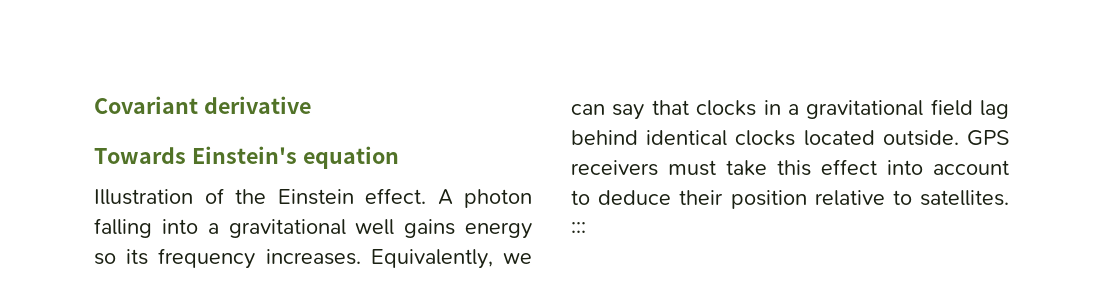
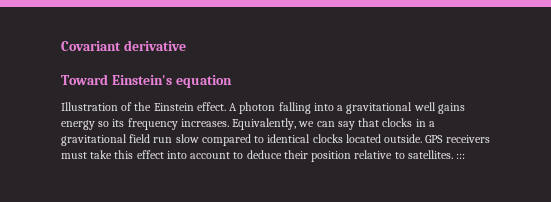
[94,147,186,164] Towards -> [61,74,108,85] Toward
[980,100,1009,119] [571,130,638,145] lag behind -> [153,134,265,146] run slow compared to

